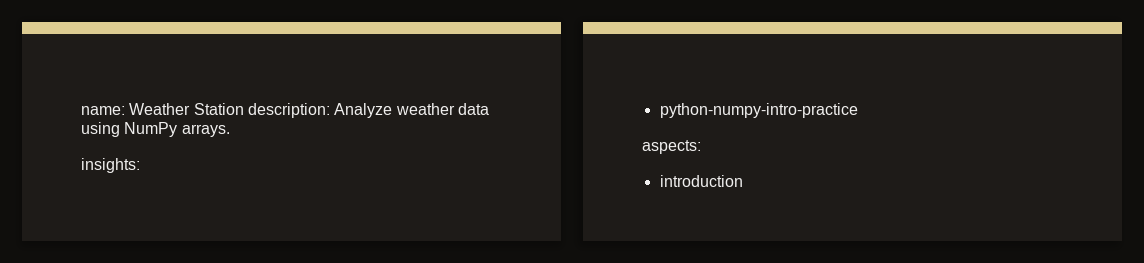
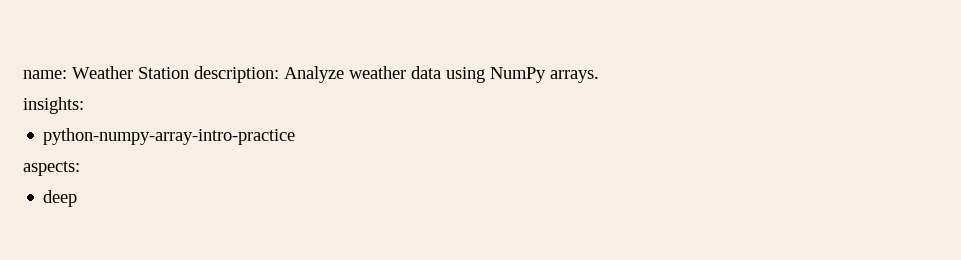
[659,103,858,118] python-numpy-intro-practice -> [43,128,296,145] python-numpy-array-intro-practice
[659,175,743,187] introduction -> [43,190,78,207] deep

